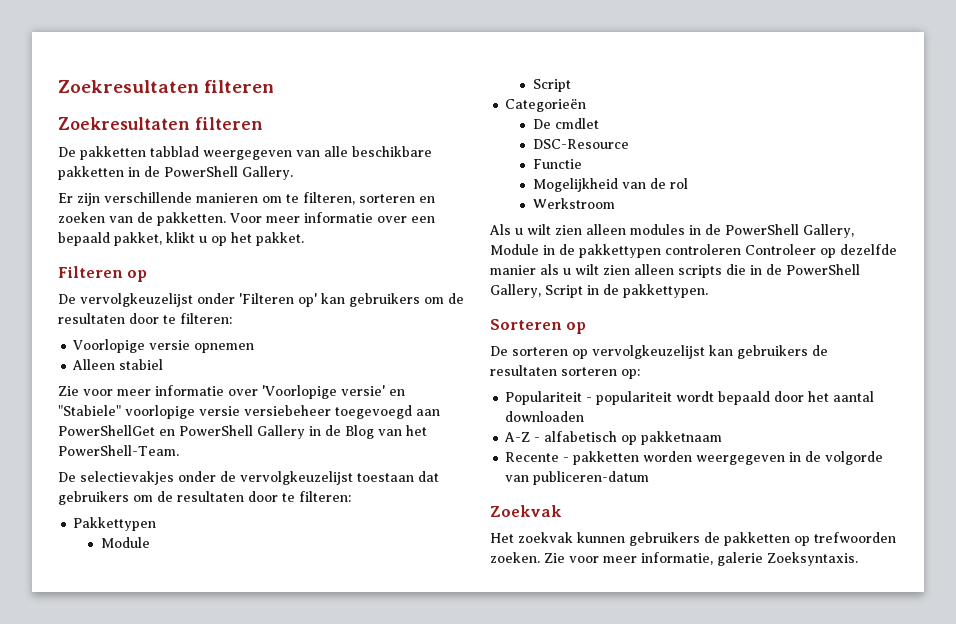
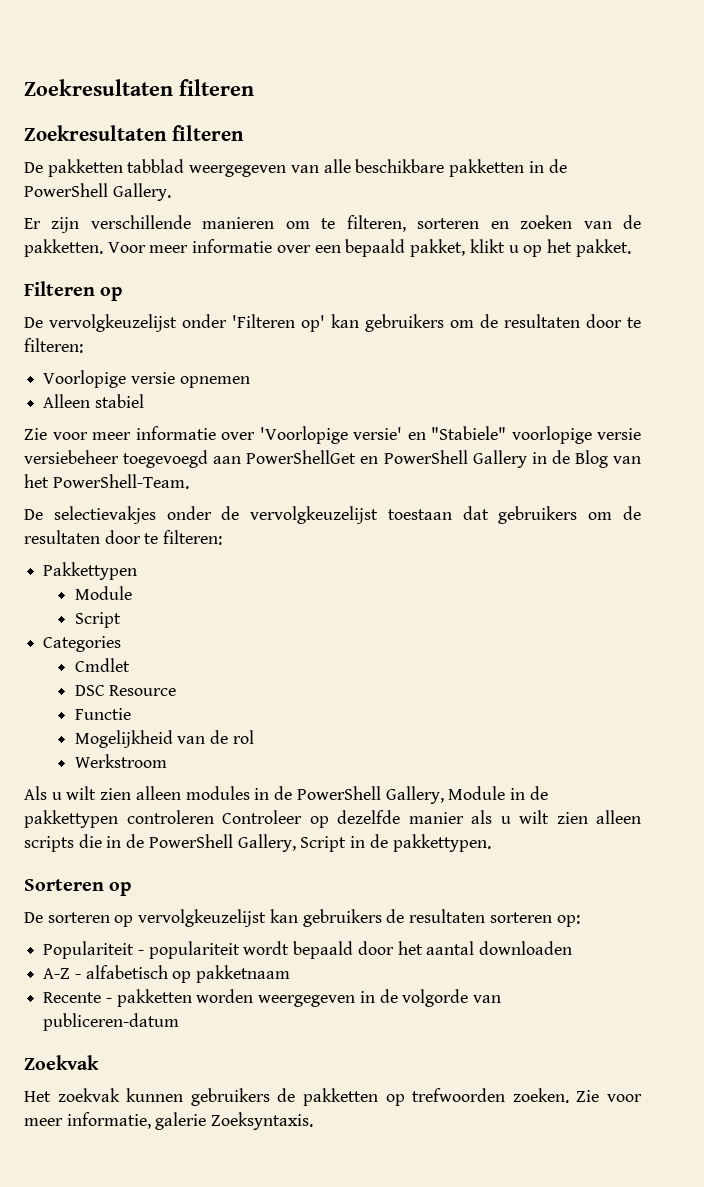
[505,99,587,112] [532,118,599,129] [532,139,629,149] Categorieën // De cmdlet // DSC-Resource -> [43,636,122,652] [74,658,130,672] [74,685,177,696] Categories // Cmdlet // DSC Resource

